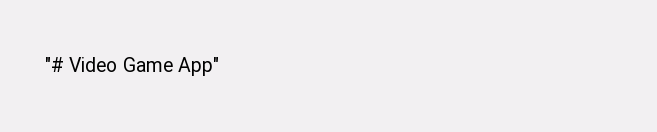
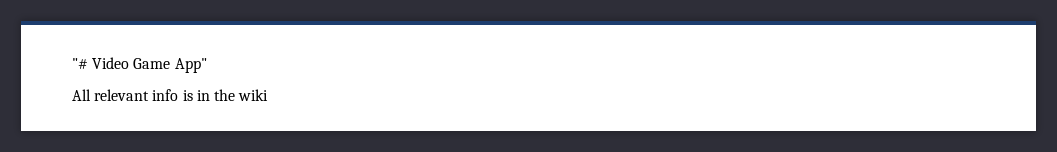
(219, 66) none -> [72,89,269,101] // All relevant info is in the wiki

